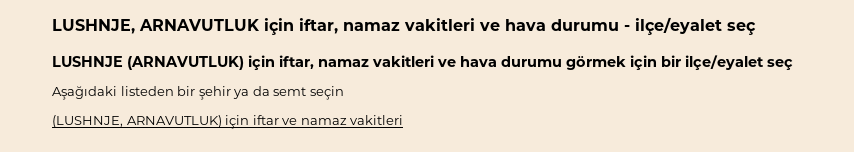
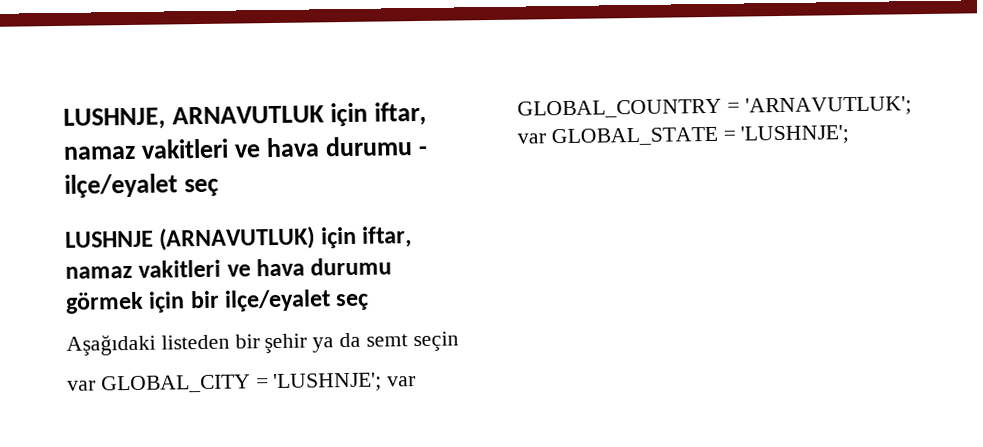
[52,115,404,129] (LUSHNJE, ARNAVUTLUK) için iftar ve namaz vakitleri -> [67,372,417,394] [517,96,912,119] [517,125,850,147] var GLOBAL_CITY = 'LUSHNJE'; var GLOBAL_COUNTRY = 'ARNAVUTLUK'; var GLOBAL_STATE = 'LUSHNJE';

